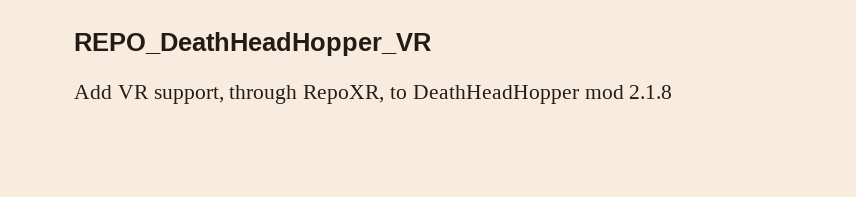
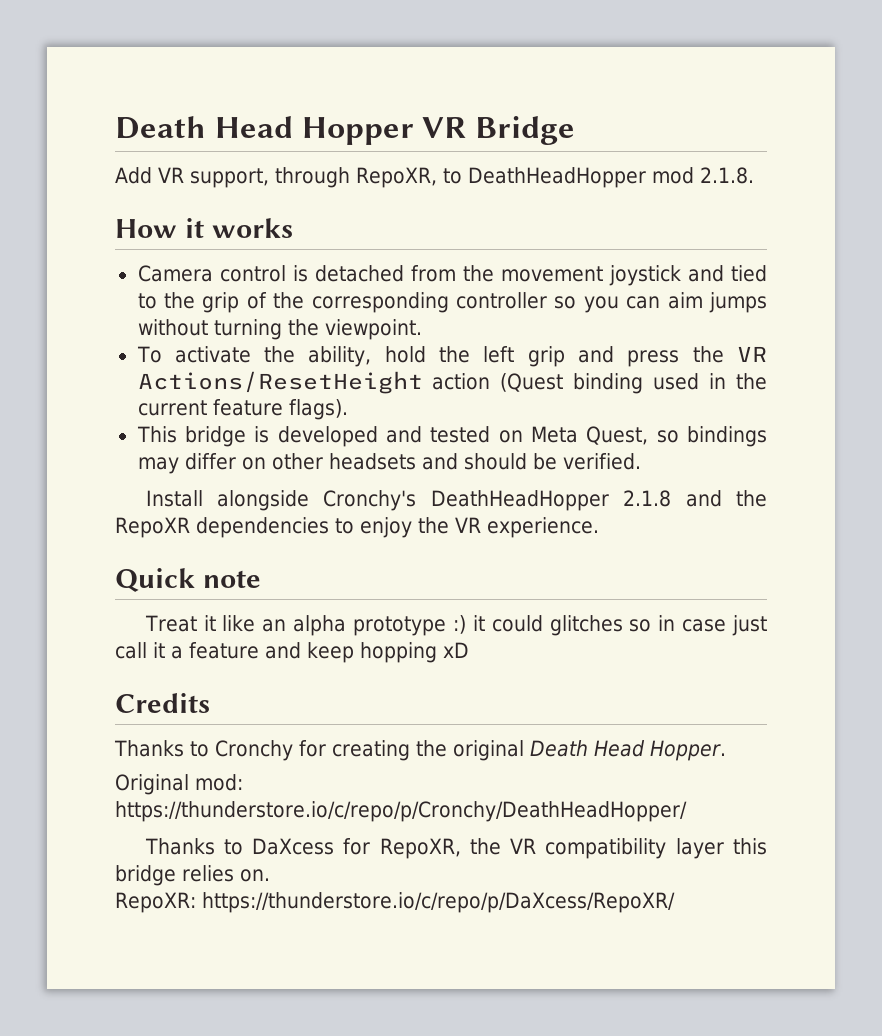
[74,32,431,56] REPO_DeathHeadHopper_VR -> [115,116,576,145] Death Head Hopper VR Bridge
[629,85,673,99] 2.1.8 -> [699,167,754,184] [115,218,293,238] [137,265,767,286] [137,292,768,313] [137,319,422,340] [136,346,767,367] [137,371,767,394] [137,399,348,420] [136,426,768,447] [137,453,641,474] [145,490,767,511] [115,517,599,538] [115,568,261,592] [144,615,768,636] [115,642,469,663] [115,693,210,713] [114,740,726,761] [115,774,243,795] [115,801,687,822] [144,838,767,859] [115,865,270,886] [115,892,675,913] 2.1.8. // How it works // Camera control is detached from the movement joystick and tied to the grip of the corresponding controller so you can aim jumps without turning the viewpoint. // To activate the ability, hold the left grip and press the VR Actions/ResetHeight action (Quest binding used in the current feature flags). // This bridge is developed and tested on Meta Quest, so bindings may differ on other headsets and should be verified. // Install alongside Cronchy's DeathHeadHopper 2.1.8 and the RepoXR dependencies to enjoy the VR experience. // Quick note // Treat it like an alpha prototype :) it could glitches so in case just call it a feature and keep hopping xD // Credits // Thanks to Cronchy for creating the original Death Head Hopper. // Original mod: https://thunderstore.io/c/repo/p/Cronchy/DeathHeadHopper/ // Thanks to DaXcess for RepoXR, the VR compatibility layer this bridge relies on. // RepoXR: https://thunderstore.io/c/repo/p/DaXcess/RepoXR/

